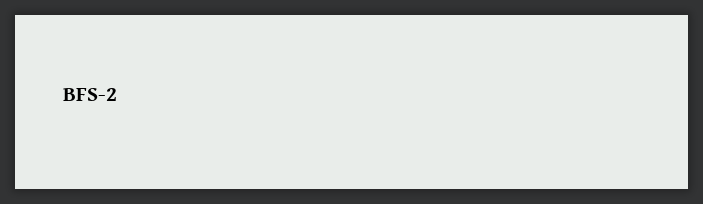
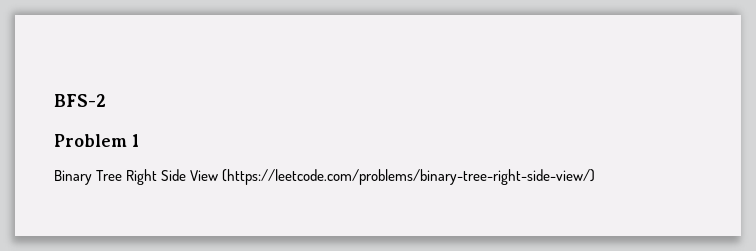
(117, 94) none -> [54,134,139,147] [54,169,596,185] // Problem 1 // Binary Tree Right Side View (https://leetcode.com/problems/binary-tree-right-side-view/)

